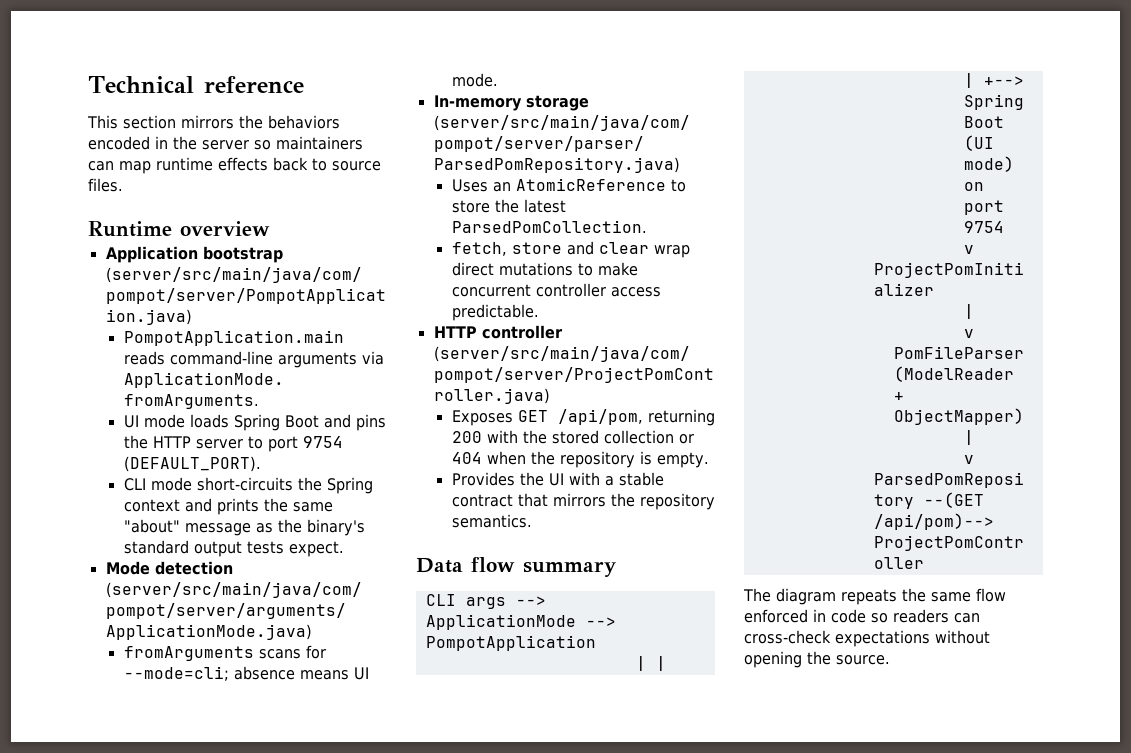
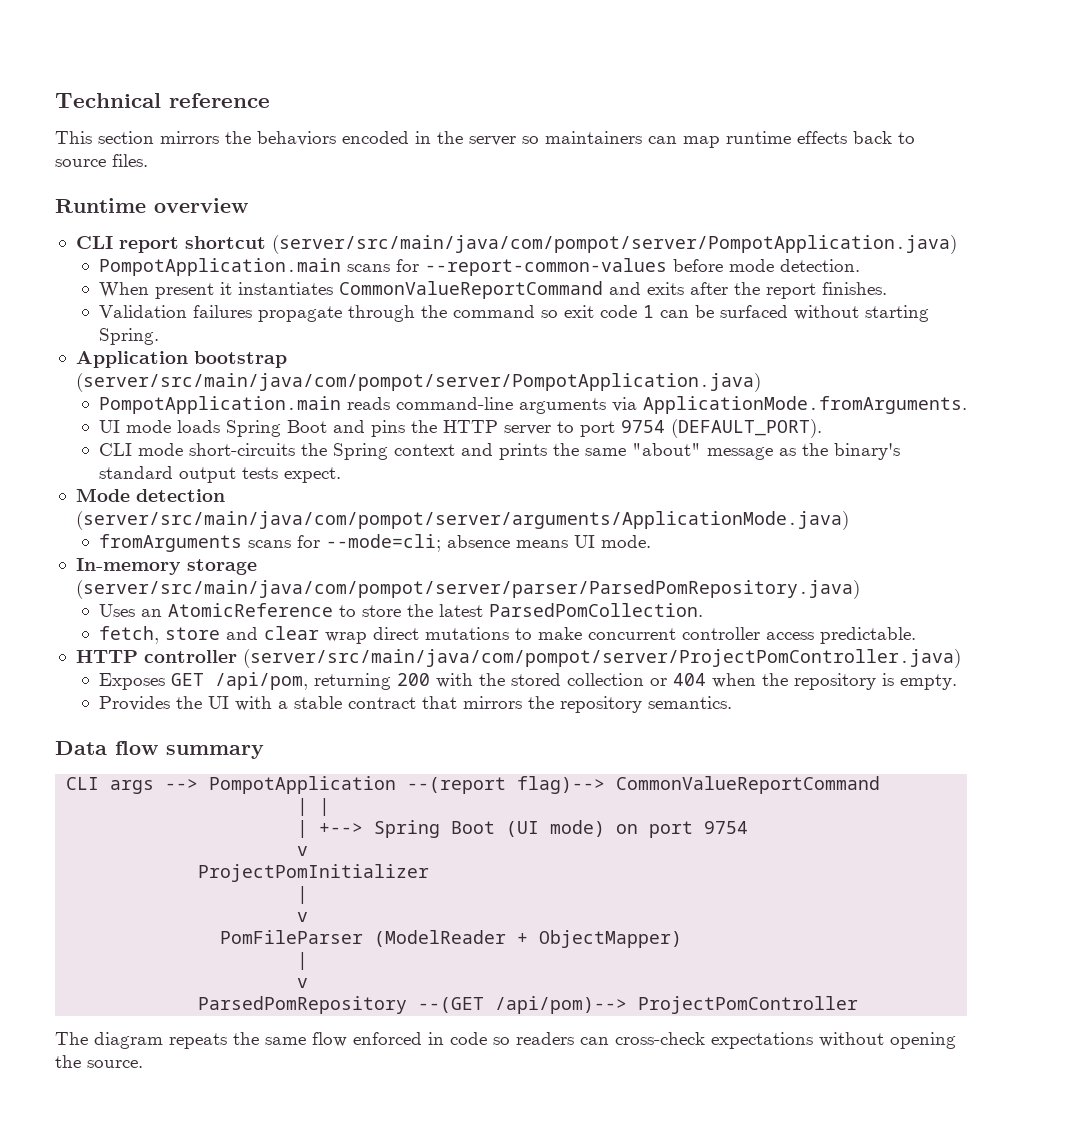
(270, 228) none -> [75,235,957,254] [98,258,860,276] [98,281,887,299] [98,305,929,322] [98,328,159,345] // CLI report shortcut (server/src/main/java/com/pompot/server/PompotApplication.java) // PompotApplication.main scans for --report-common-values before mode detection. // When present it instantiates CommonValueReportCommand and exits after the report finishes. // Validation failures propagate through the command so exit code 1 can be surfaced without starting Spring.
[425,614,616,630] ApplicationMode --> -> (199, 784) none
(596, 643) none -> [407,776,881,794] --(report flag)--> CommonValueReportCommand

